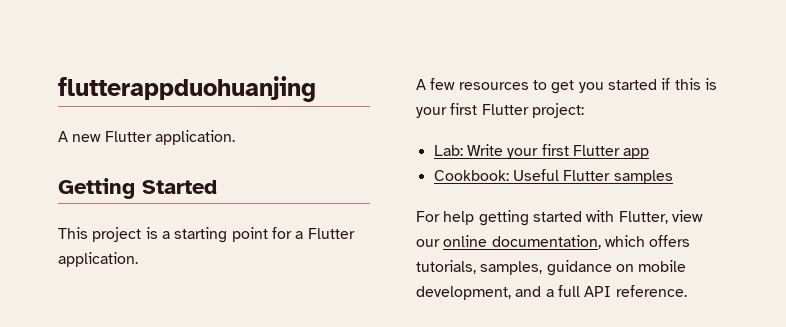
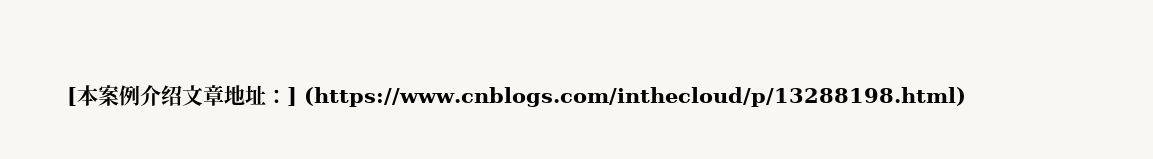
[58,76,316,102] [58,130,235,145] [58,178,217,199] [58,227,355,243] [58,252,138,267] [416,78,717,94] [416,103,584,118] [433,144,650,159] [433,169,673,184] [416,210,703,226] [416,235,691,249] [416,260,687,276] [416,285,687,300] flutterappduohuanjing // A new Flutter application. // Getting Started // This project is a starting point for a Flutter application. // A few resources to get you started if this is your first Flutter project: // Lab: Write your first Flutter app // Cookbook: Useful Flutter samples // For help getting started with Flutter, view our online documentation, which offers tutorials, samples, guidance on mobile development, and a full API reference. -> [67,85,966,107] [本案例介绍文章地址：] (https://www.cnblogs.com/inthecloud/p/13288198.html)

